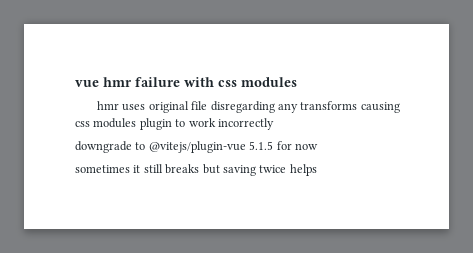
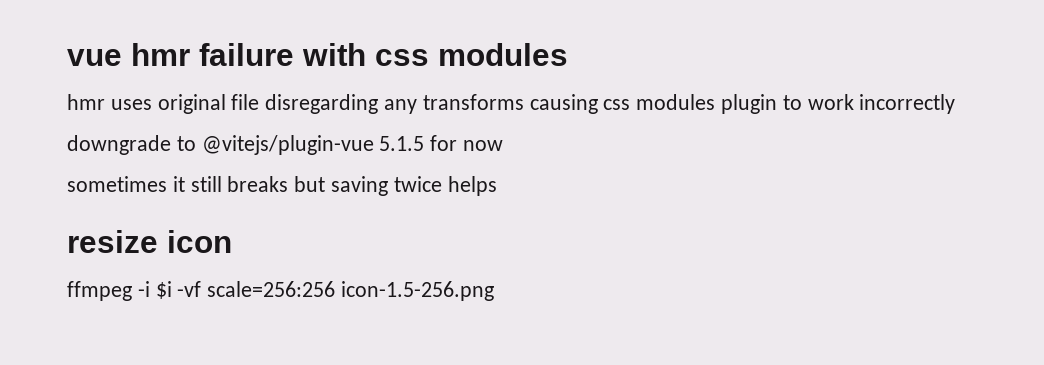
(317, 170) none -> [67,230,232,253] [67,281,495,301] // resize icon // ffmpeg -i $i -vf scale=256:256 icon-1.5-256.png

